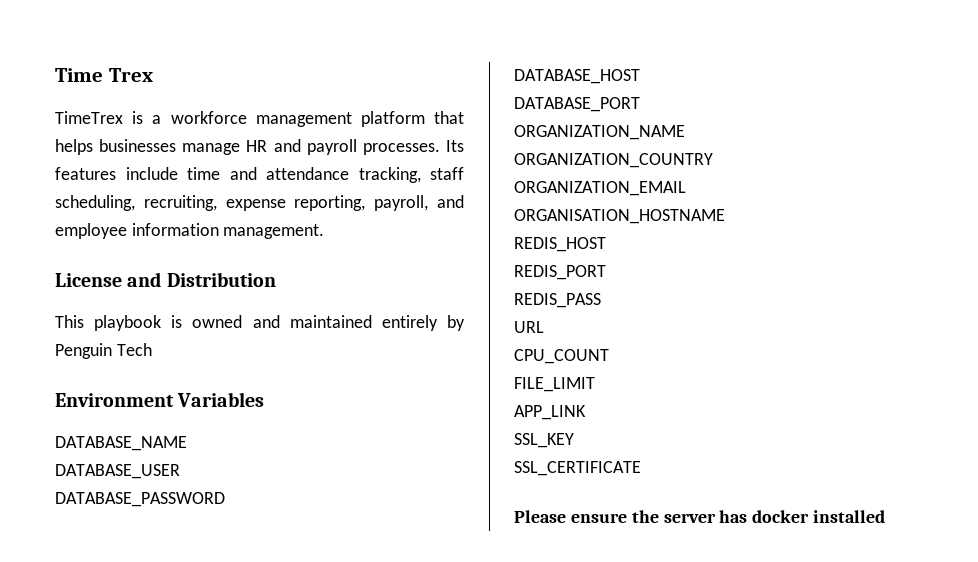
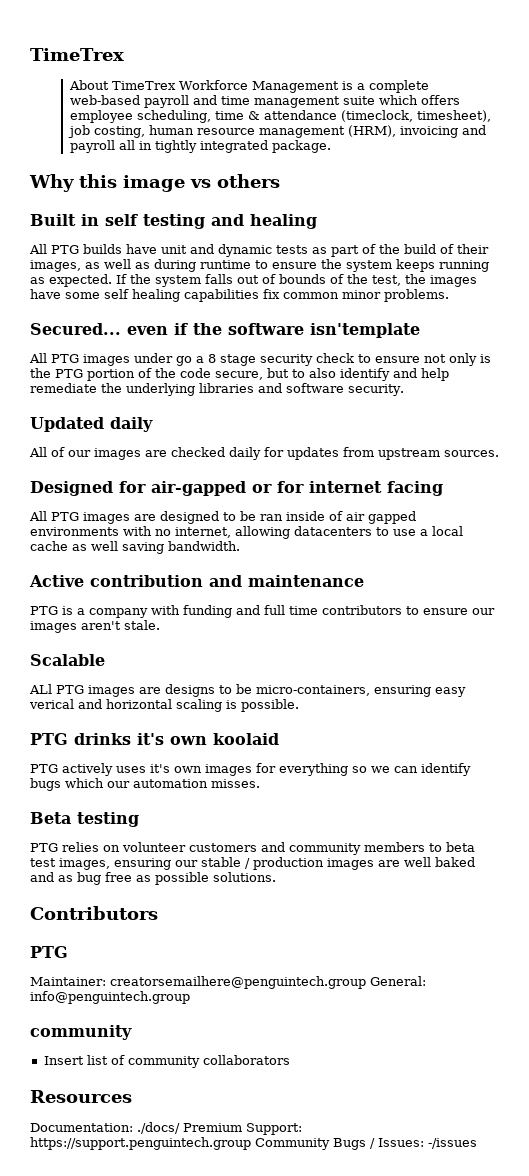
[55,68,153,82] [55,111,465,127] [55,139,464,155] [55,167,464,183] [55,195,465,211] [55,223,325,239] [55,272,276,287] [55,315,465,331] [55,343,152,359] [55,392,265,407] [55,436,187,451] [55,464,180,479] [55,492,225,507] [514,69,640,84] [514,97,640,112] [514,125,685,140] [514,153,713,168] [514,181,686,196] [514,209,725,224] [514,237,606,252] [514,265,606,280] [514,293,601,308] [514,321,544,333] [514,349,609,364] [514,377,595,392] [514,405,586,420] [514,433,574,448] [514,461,641,476] [514,510,886,523] Time Trex // TimeTrex is a workforce management platform that helps businesses manage HR and payroll processes. Its features include time and attendance tracking, staff scheduling, recruiting, expense reporting, payroll, and employee information management. // License and Distribution // This playbook is owned and maintained entirely by Penguin Tech // Environment Variables // DATABASE_NAME // DATABASE_USER // DATABASE_PASSWORD // DATABASE_HOST // DATABASE_PORT // ORGANIZATION_NAME // ORGANIZATION_COUNTRY // ORGANIZATION_EMAIL // ORGANISATION_HOSTNAME // REDIS_HOST // REDIS_PORT // REDIS_PASS // URL // CPU_COUNT // FILE_LIMIT // APP_LINK // SSL_KEY // SSL_CERTIFICATE // Please ensure the server has docker installed -> [30,48,124,61] [68,80,429,93] [69,95,460,108] [69,110,491,123] [67,125,486,138] [69,140,331,153] [29,174,280,192] [30,214,317,229] [29,244,489,257] [30,259,489,272] [30,274,477,287] [30,289,449,302] [30,323,420,338] [29,353,491,366] [30,368,449,381] [30,383,404,396] [30,417,153,432] [29,447,499,460] [30,481,443,496] [29,511,416,524] [30,526,463,539] [30,541,240,554] [29,575,364,587] [30,605,495,618] [30,620,160,633] [30,654,105,666] [29,684,466,697] [29,699,299,712] [30,733,279,745] [30,763,471,776] [30,778,260,791] [30,812,139,827] [30,842,475,855] [30,857,475,870] [30,872,276,885] [30,906,158,920] [30,946,68,958] [30,976,426,989] [30,991,190,1004] [30,1025,132,1040] [43,1055,290,1068] [30,1090,132,1103] [30,1122,302,1135] [30,1137,477,1150] TimeTrex // About TimeTrex Workforce Management is a complete web-based payroll and time management suite which offers employee scheduling, time & attendance (timeclock, timesheet), job costing, human resource management (HRM), invoicing and payroll all in tightly integrated package. // Why this image vs others // Built in self testing and healing // All PTG builds have unit and dynamic tests as part of the build of their images, as well as during runtime to ensure the system keeps running as expected. If the system falls out of bounds of the test, the images have some self healing capabilities fix common minor problems. // Secured... even if the software isn'template // All PTG images under go a 8 stage security check to ensure not only is the PTG portion of the code secure, but to also identify and help remediate the underlying libraries and software security. // Updated daily // All of our images are checked daily for updates from upstream sources. // Designed for air-gapped or for internet facing // All PTG images are designed to be ran inside of air gapped environments with no internet, allowing datacenters to use a local cache as well saving bandwidth. // Active contribution and maintenance // PTG is a company with funding and full time contributors to ensure our images aren't stale. // Scalable // ALl PTG images are designs to be micro-containers, ensuring easy verical and horizontal scaling is possible. // PTG drinks it's own koolaid // PTG actively uses it's own images for everything so we can identify bugs which our automation misses. // Beta testing // PTG relies on volunteer customers and community members to beta test images, ensuring our stable / production images are well baked and as bug free as possible solutions. // Contributors // PTG // Maintainer: creatorsemailhere@penguintech.group General: info@penguintech.group // community // Insert list of community collaborators // Resources // Documentation: ./docs/ Premium Support: https://support.penguintech.group Community Bugs / Issues: -/issues

